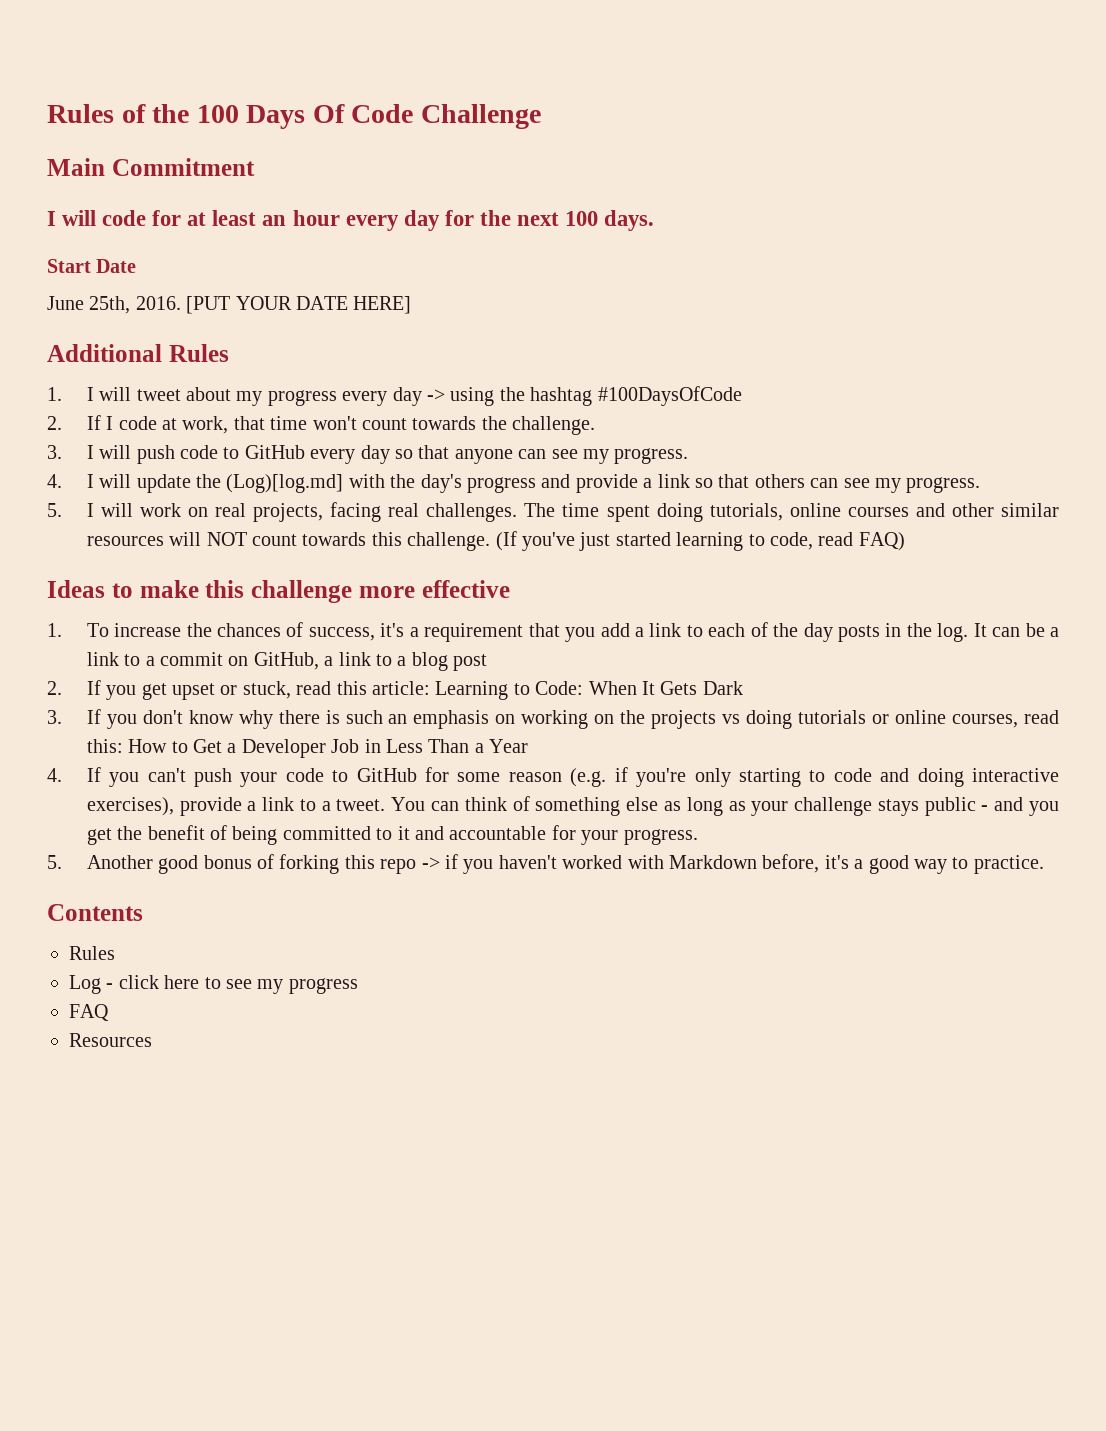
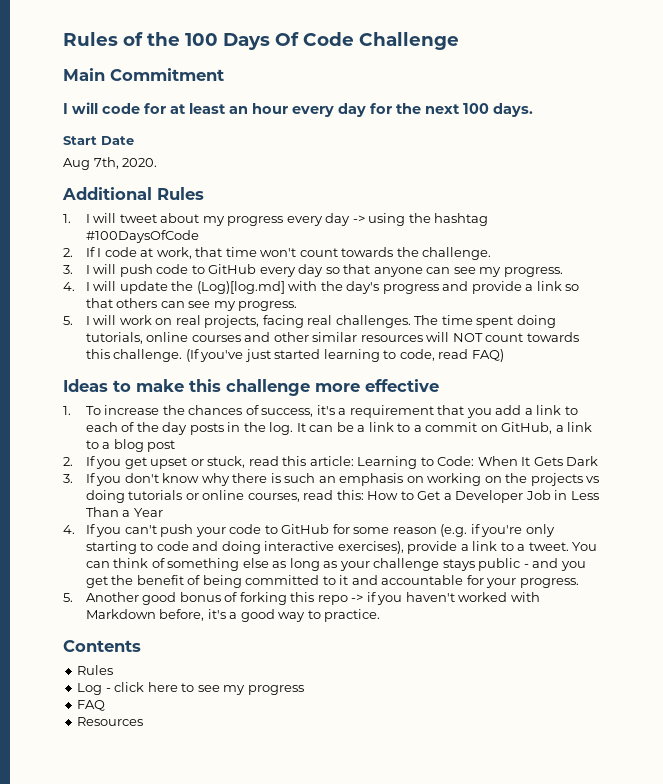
[47,296,412,314] June 25th, 2016. [PUT YOUR DATE HERE] -> [63,157,158,170] Aug 7th, 2020.

